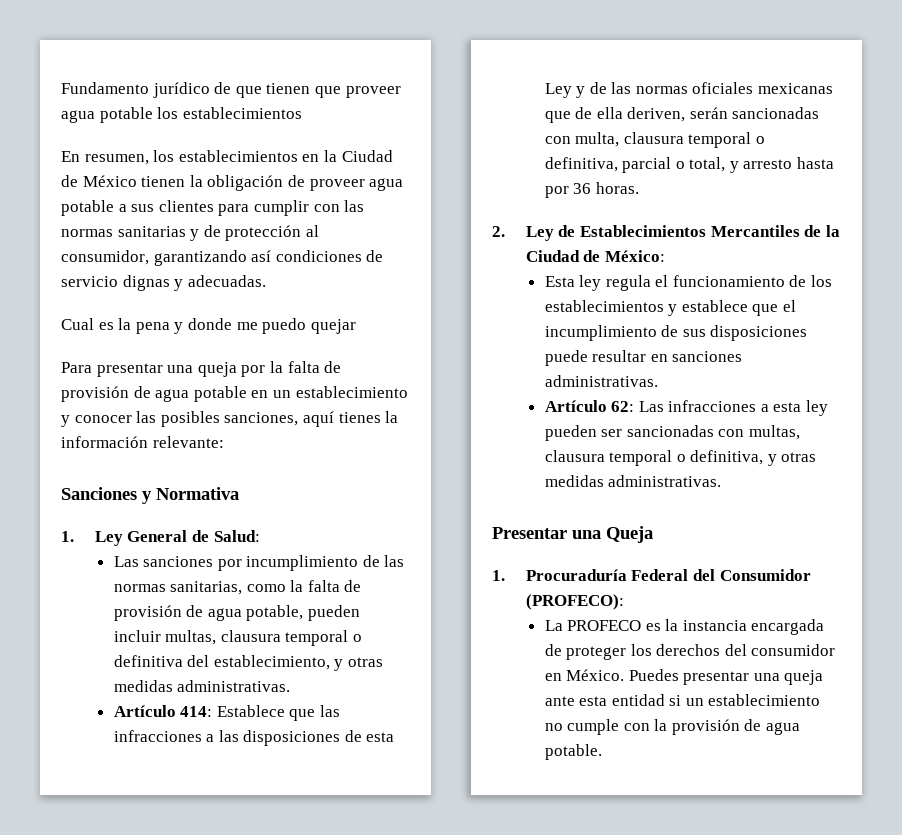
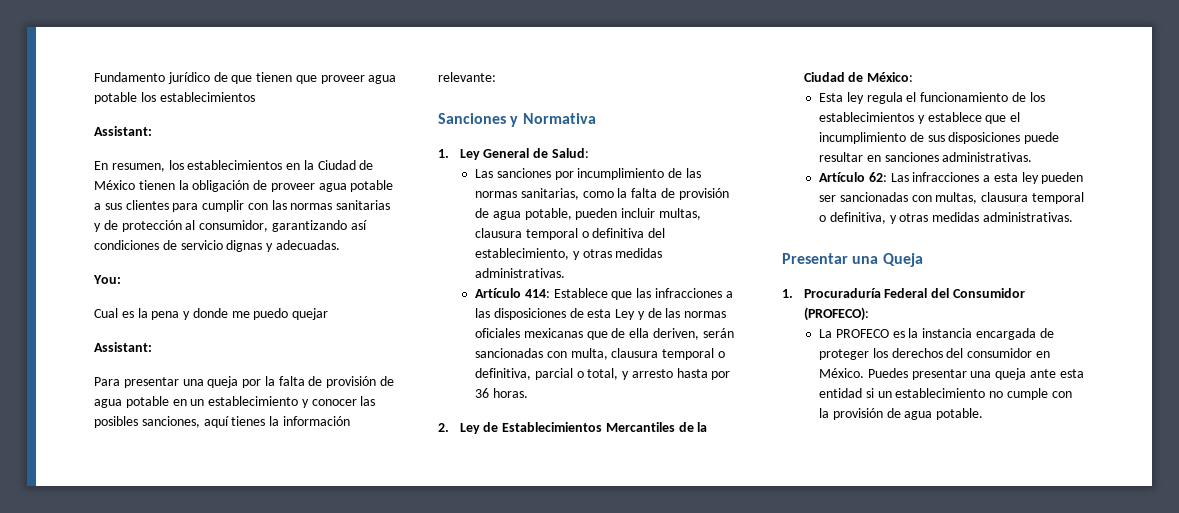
(302, 113) none -> [94,126,152,136] // Assistant:
(266, 281) none -> [93,275,121,284] // You:
(356, 326) none -> [94,342,152,352] // Assistant:

